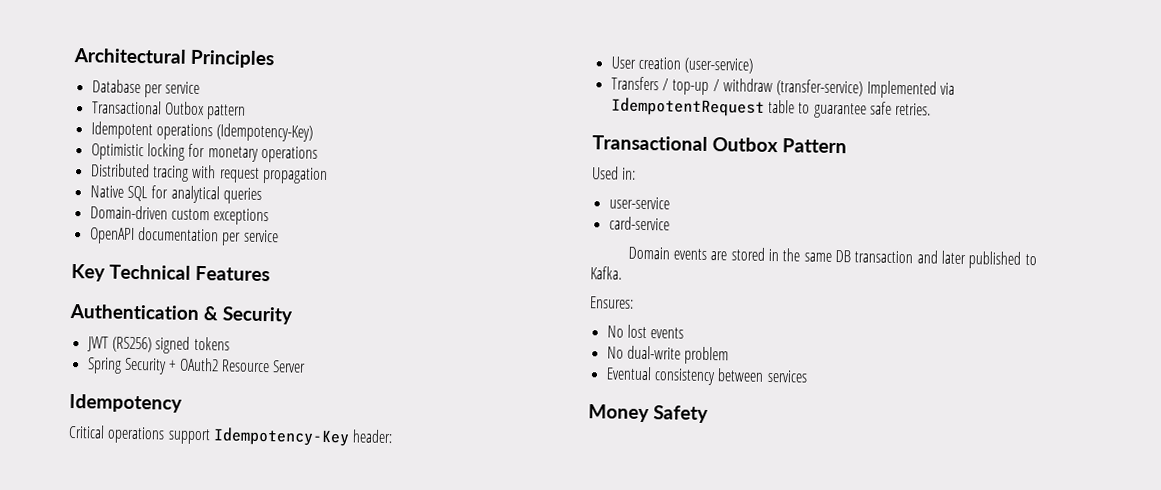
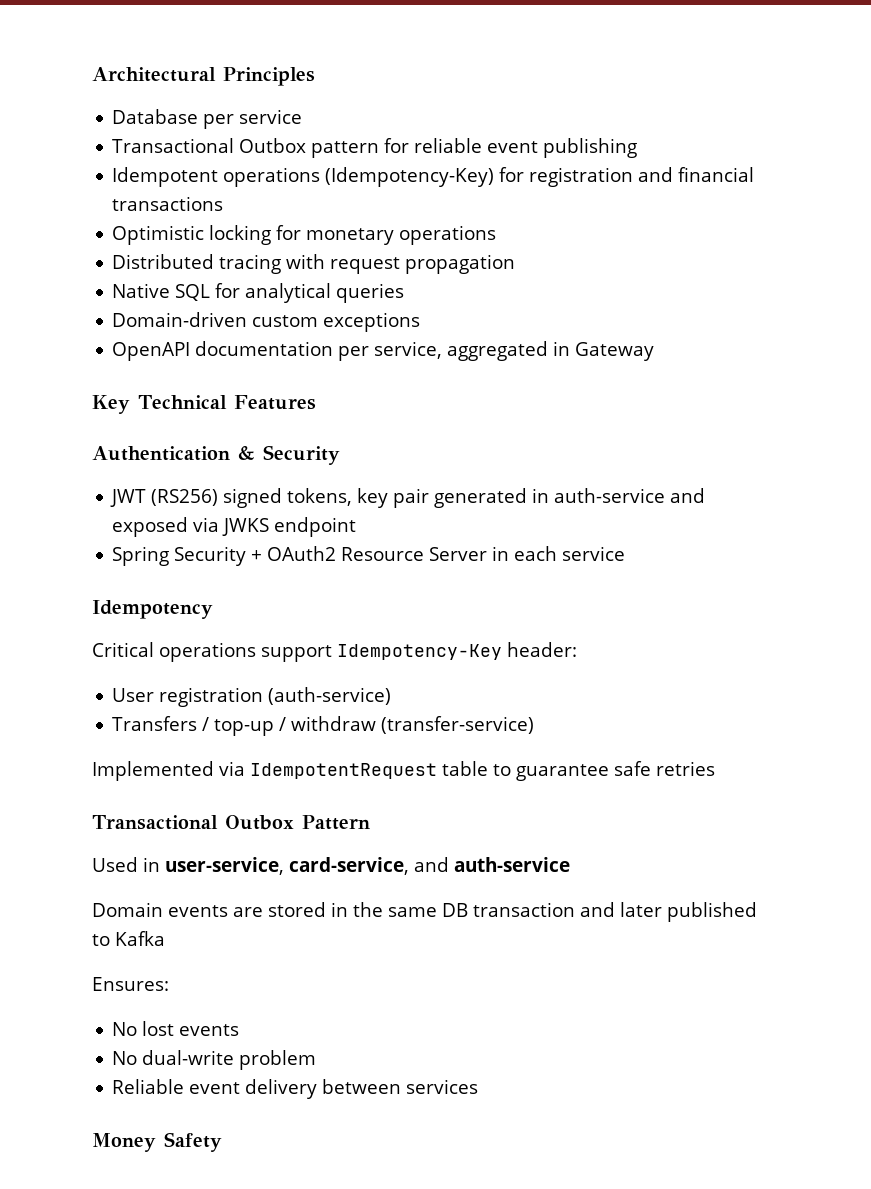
(247, 112) none -> [384,138,638,158] for reliable event publishing
(314, 132) none -> [499,167,755,187] [112,196,224,211] for registration and financial transactions
[243,229,279,243] service -> [374,341,655,361] service, aggregated in Gateway
[193,336,230,351] tokens -> [287,488,706,508] [112,517,357,537] tokens, key pair generated in auth‑service and exposed via JWKS endpoint
(307, 366) none -> [492,546,626,561] in each service
[637,56,754,74] creation (user-service) -> [159,687,392,707] registration (auth-service)
(864, 88) none -> (535, 725) //
[895,102,932,116] retries. -> [656,761,715,776] retries
[622,167,637,180] [608,196,670,210] [608,216,670,231] in: // user-service // card-service -> [143,857,570,875] in user‑service, card‑service, and auth‑service
[590,266,622,280] Kafka. -> [115,931,165,946] Kafka
[605,366,716,386] Eventual consistency -> [112,1079,318,1099] Reliable event delivery

